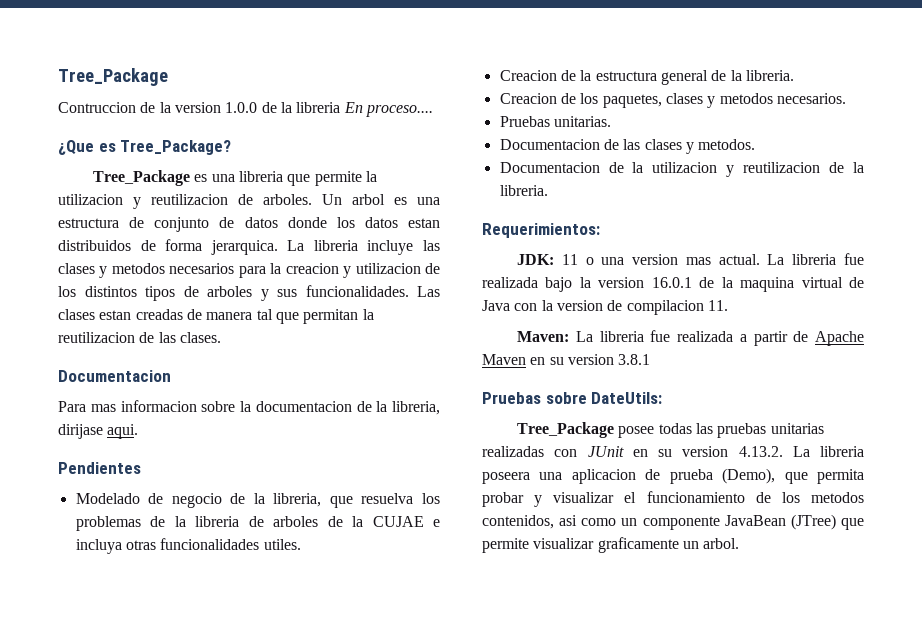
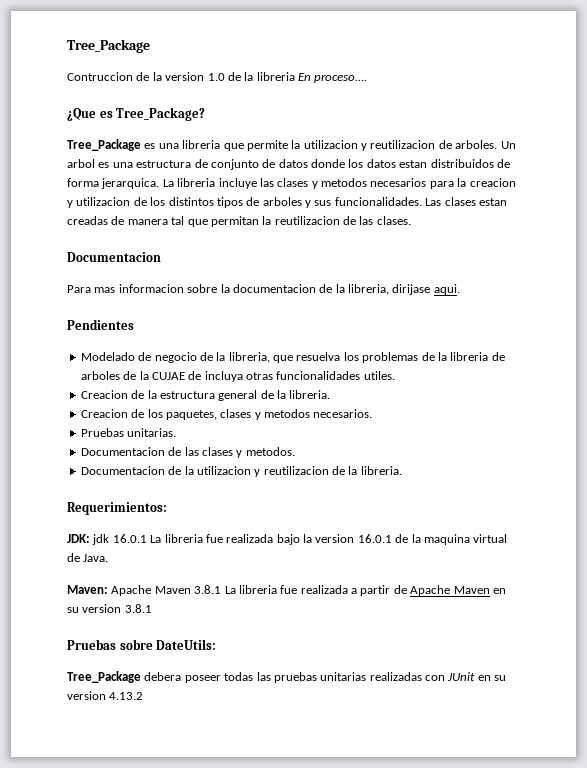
[225,102,258,113] 1.0.0 -> [207,73,225,81] 1.0
[432,519,440,527] e -> [188,371,202,380] de
[561,254,760,265] 11 o una version mas actual. -> [92,534,147,545] jdk 16.0.1
[482,300,728,315] [517,331,570,342] Java con la version de compilacion 11. // Maven: -> [83,554,109,562] [67,585,222,596] Java. // Maven: Apache Maven 3.8.1
[618,426,655,438] posee -> [144,672,221,683] debera poseer
[738,446,864,457] [482,468,864,484] [482,491,864,507] [482,514,864,530] [482,537,740,553] 4.13.2. La libreria poseera una aplicacion de prueba (Demo), que permita probar y visualizar el funcionamiento de los metodos contenidos, asi como un componente JavaBean (JTree) que permite visualizar graficamente un arbol. -> [109,692,144,700] 4.13.2

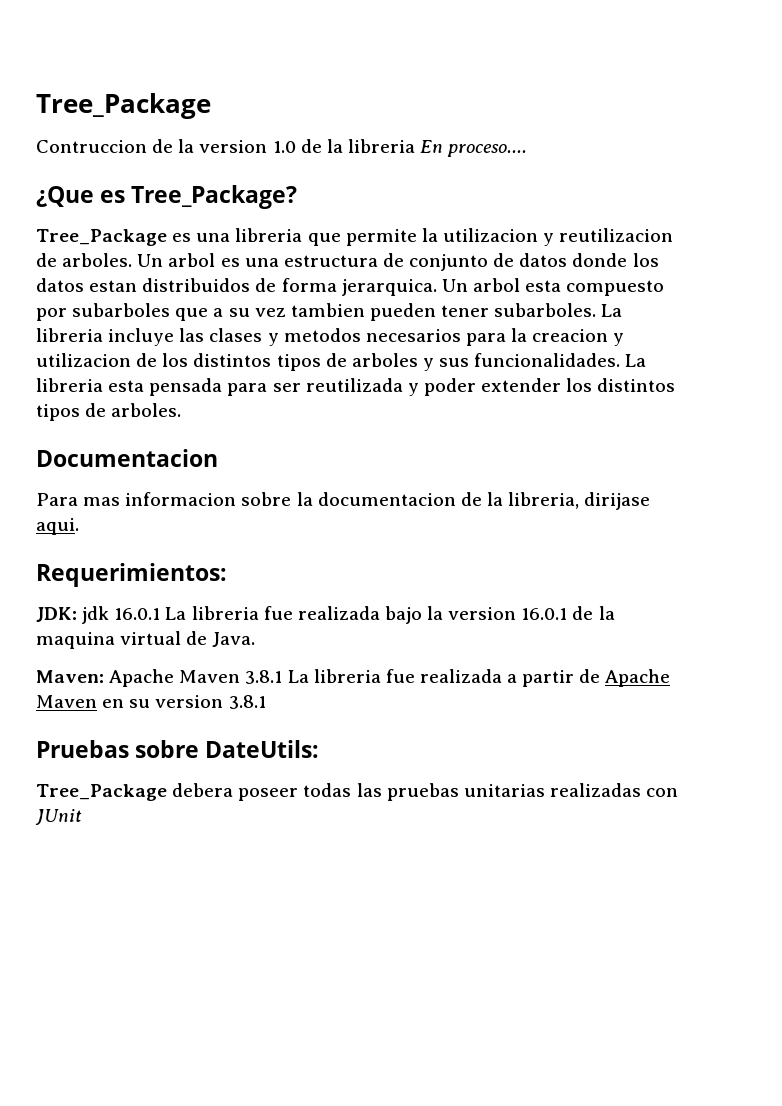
(160, 183) none -> [441,278,665,296] [36,303,597,321] Un arbol esta compuesto por subarboles que a su vez tambien pueden tener subarboles.
[425,197,507,206] [67,216,411,227] Las clases estan creadas de manera tal que permitan la reutilizacion de las clases. -> [625,354,647,367] [36,378,676,396] [36,403,182,421] La libreria esta pensada para ser reutilizada y poder extender los distintos tipos de arboles.
[67,319,134,330] [80,352,505,363] [80,371,395,382] [80,390,331,401] [80,409,373,420] [80,428,177,437] [80,447,295,458] [80,466,402,477] // Pendientes // Modelado de negocio de la libreria, que resuelva los problemas de la libreria de arboles de la CUJAE de incluya otras funcionalidades utiles. // Creacion de la estructura general de la libreria. // Creacion de los paquetes, clases y metodos necesarios. // Pruebas unitarias. // Documentacion de las clases y metodos. // Documentacion de la utilizacion y reutilizacion de la libreria. -> (79, 526) none
[477,675,507,681] [67,691,144,700] en su version 4.13.2 -> (82, 817) none

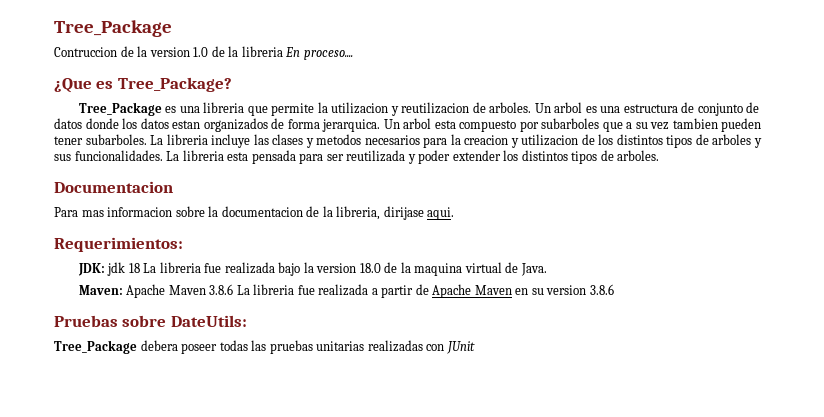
[142,278,251,292] distribuidos -> [203,118,268,132] organizados
[114,608,161,620] 16.0.1 -> [128,263,140,273] 18
[521,608,568,620] 16.0.1 -> [359,263,381,273] 18.0
[245,670,283,684] 3.8.1 -> [209,284,234,295] 3.8.6
[228,695,266,709] 3.8.1 -> [589,284,614,295] 3.8.6

